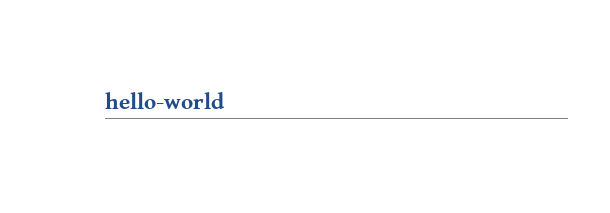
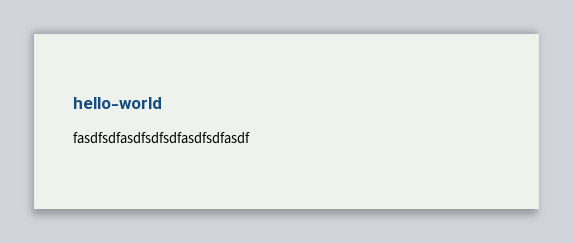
(225, 100) none -> [73,132,250,144] // fasdfsdfasdfsdfsdfasdfsdfasdf

